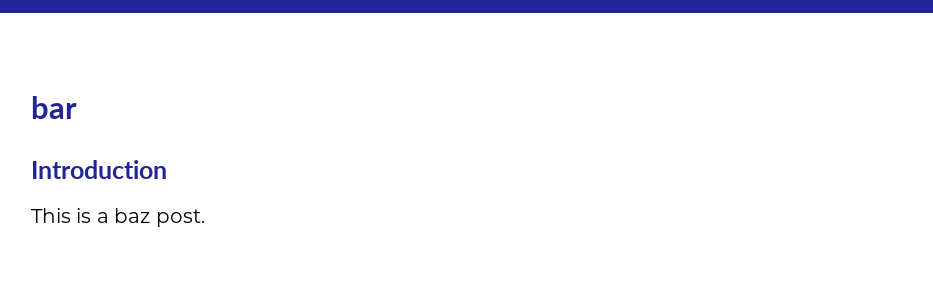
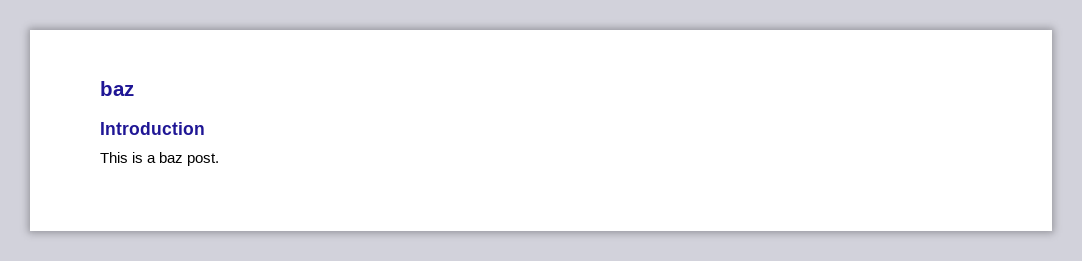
[31,96,77,119] bar -> [100,81,134,96] baz

